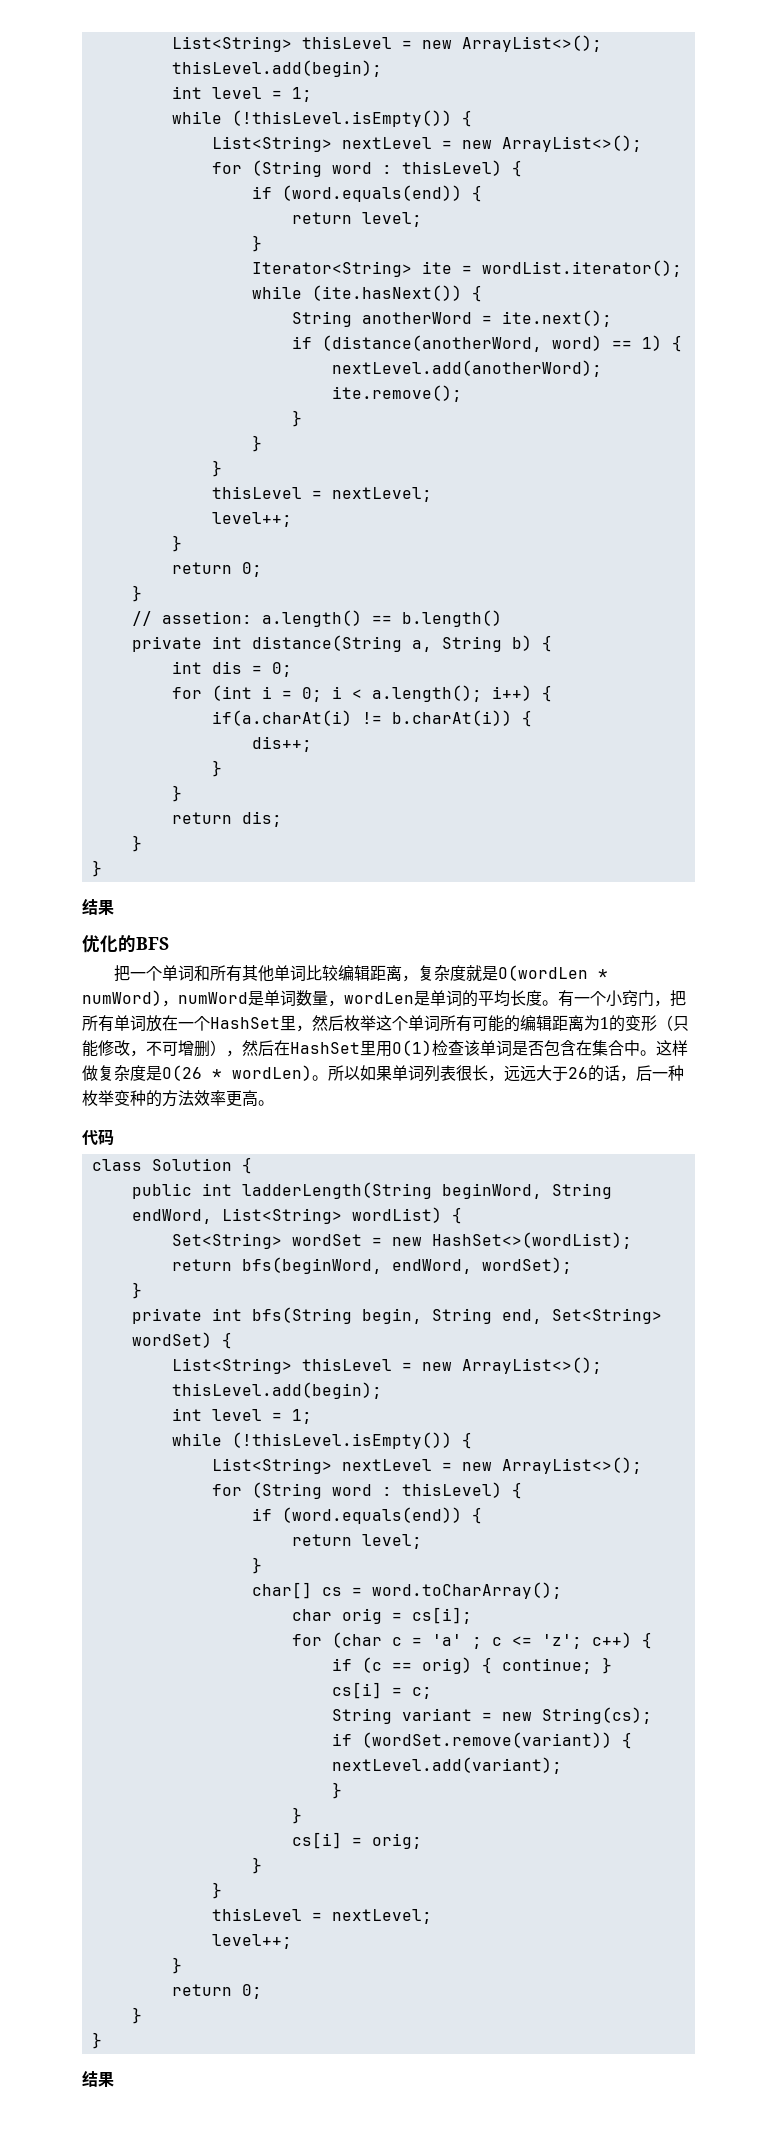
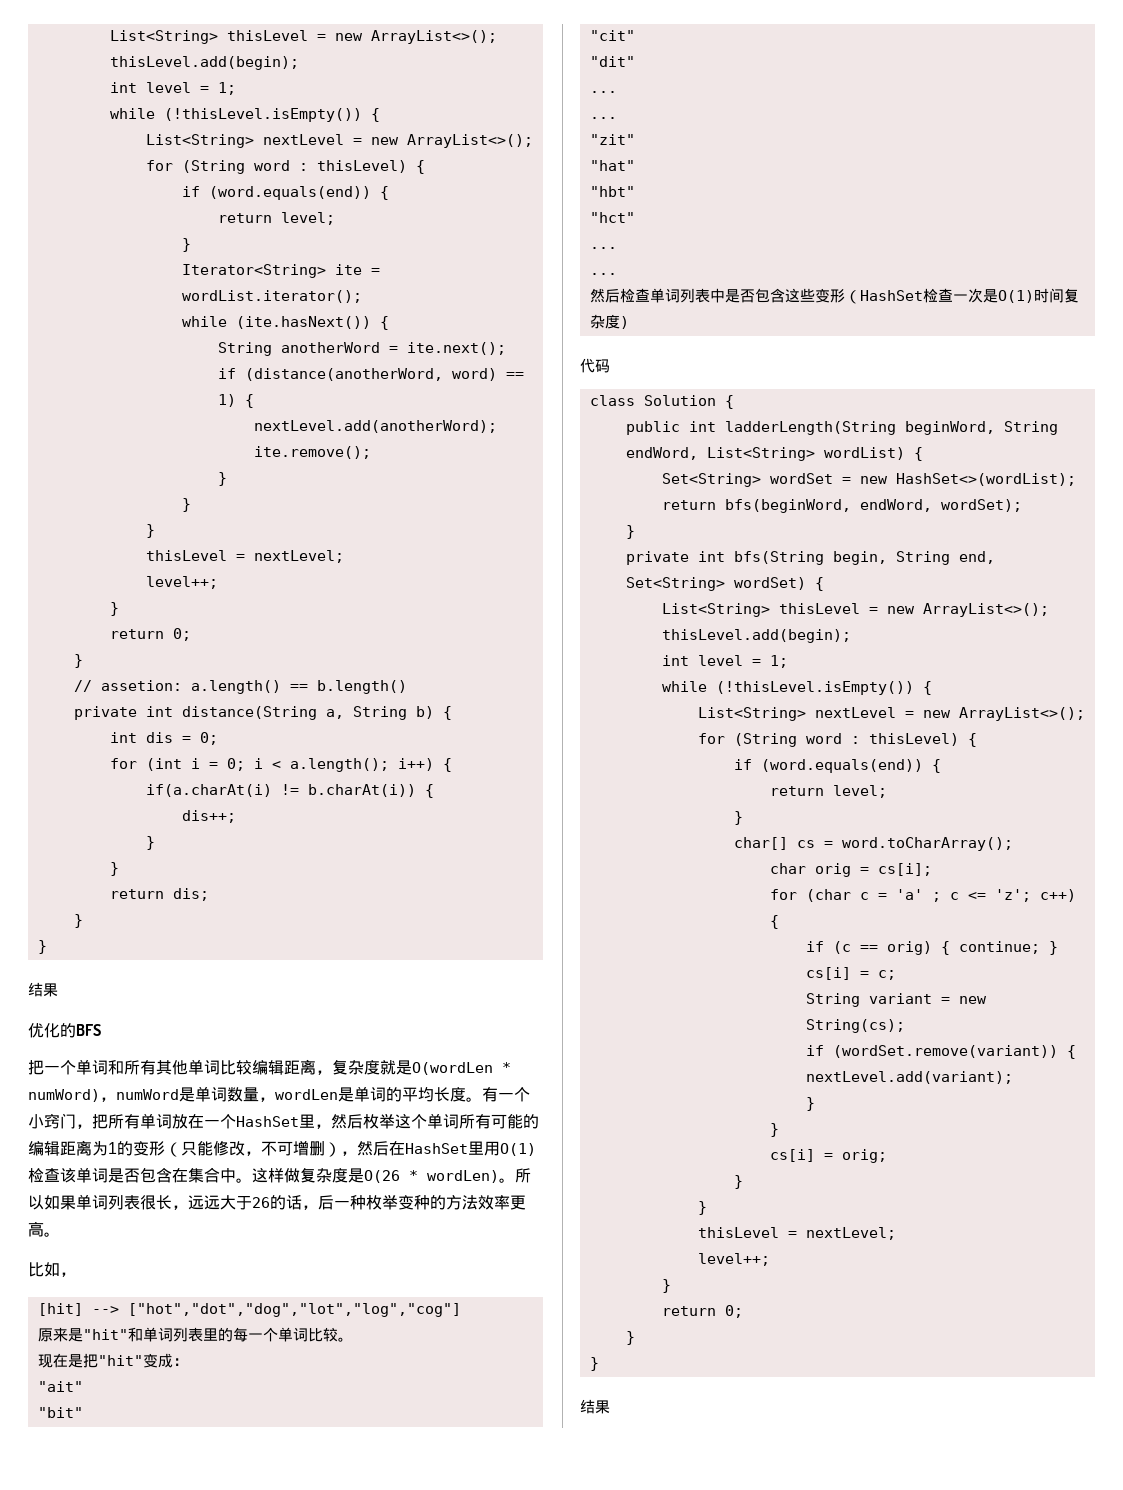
(274, 1103) none -> [28,1262,76,1277] [37,1303,461,1317] [37,1327,353,1342] [37,1353,188,1368] [37,1381,83,1392] [37,1407,83,1418] [589,30,635,41] [589,56,635,67] [589,91,617,93] [589,117,617,119] [589,134,635,145] [589,160,635,171] [589,186,635,197] [589,212,635,223] [589,247,617,249] [589,273,617,275] [589,288,1079,304] [589,314,629,329] // 比如， // [hit] --> ["hot","dot","dog","lot","log","cog"] // 原来是"hit"和单词列表里的每一个单词比较。 // 现在是把"hit"变成： // "ait" // "bit" // "cit" // "dit" // ... // ... // "zit" // "hat" // "hbt" // "hct" // ... // ... // 然后检查单词列表中是否包含这些变形（HashSet检查一次是O(1)时间复杂度)

